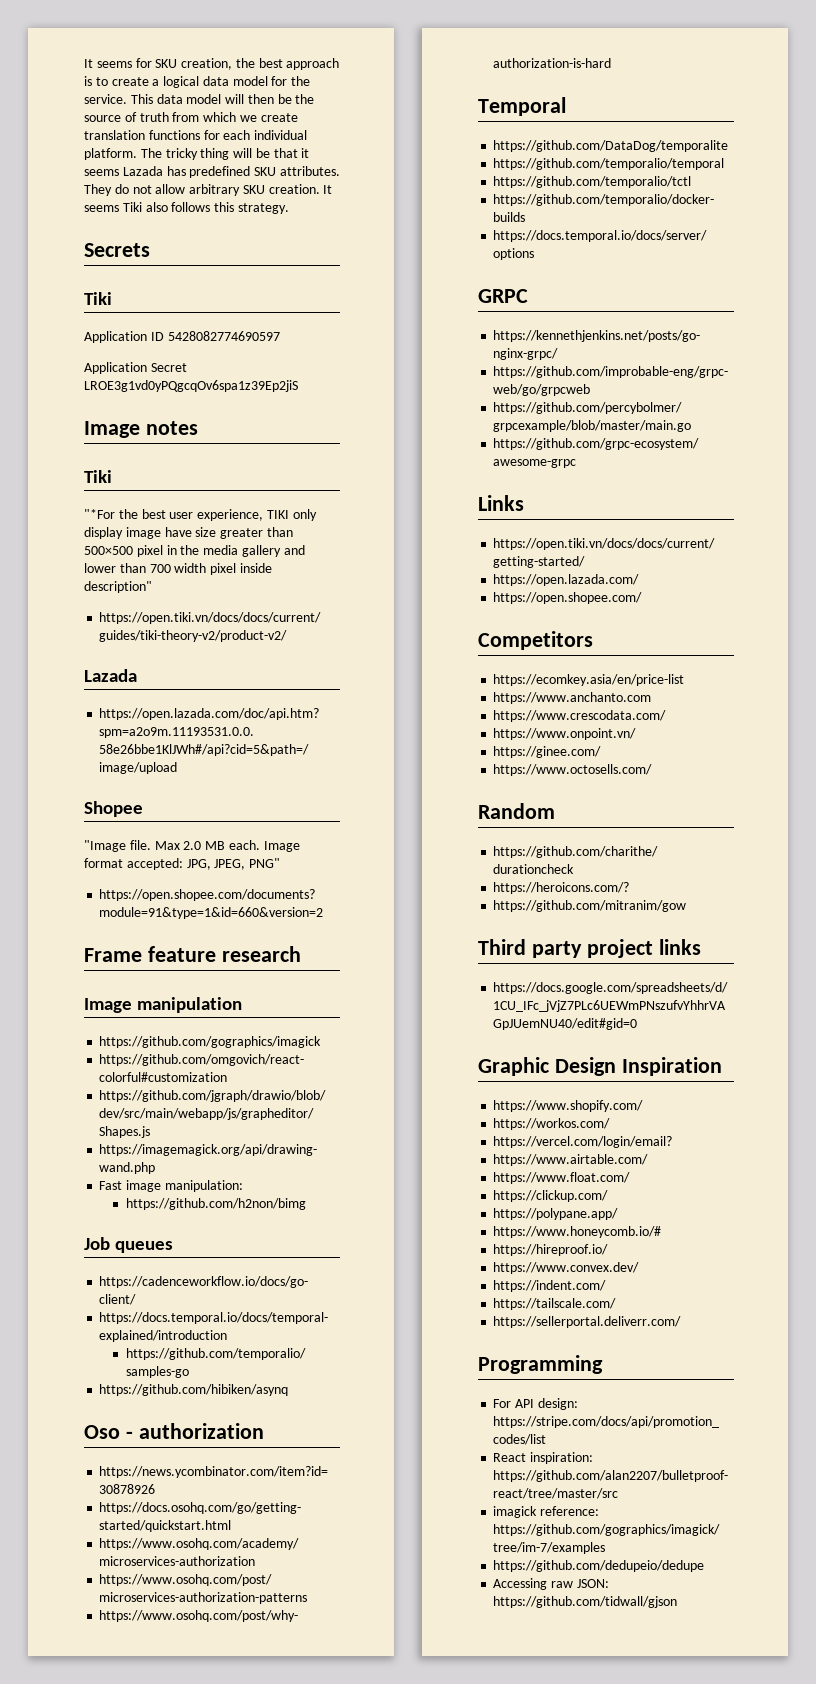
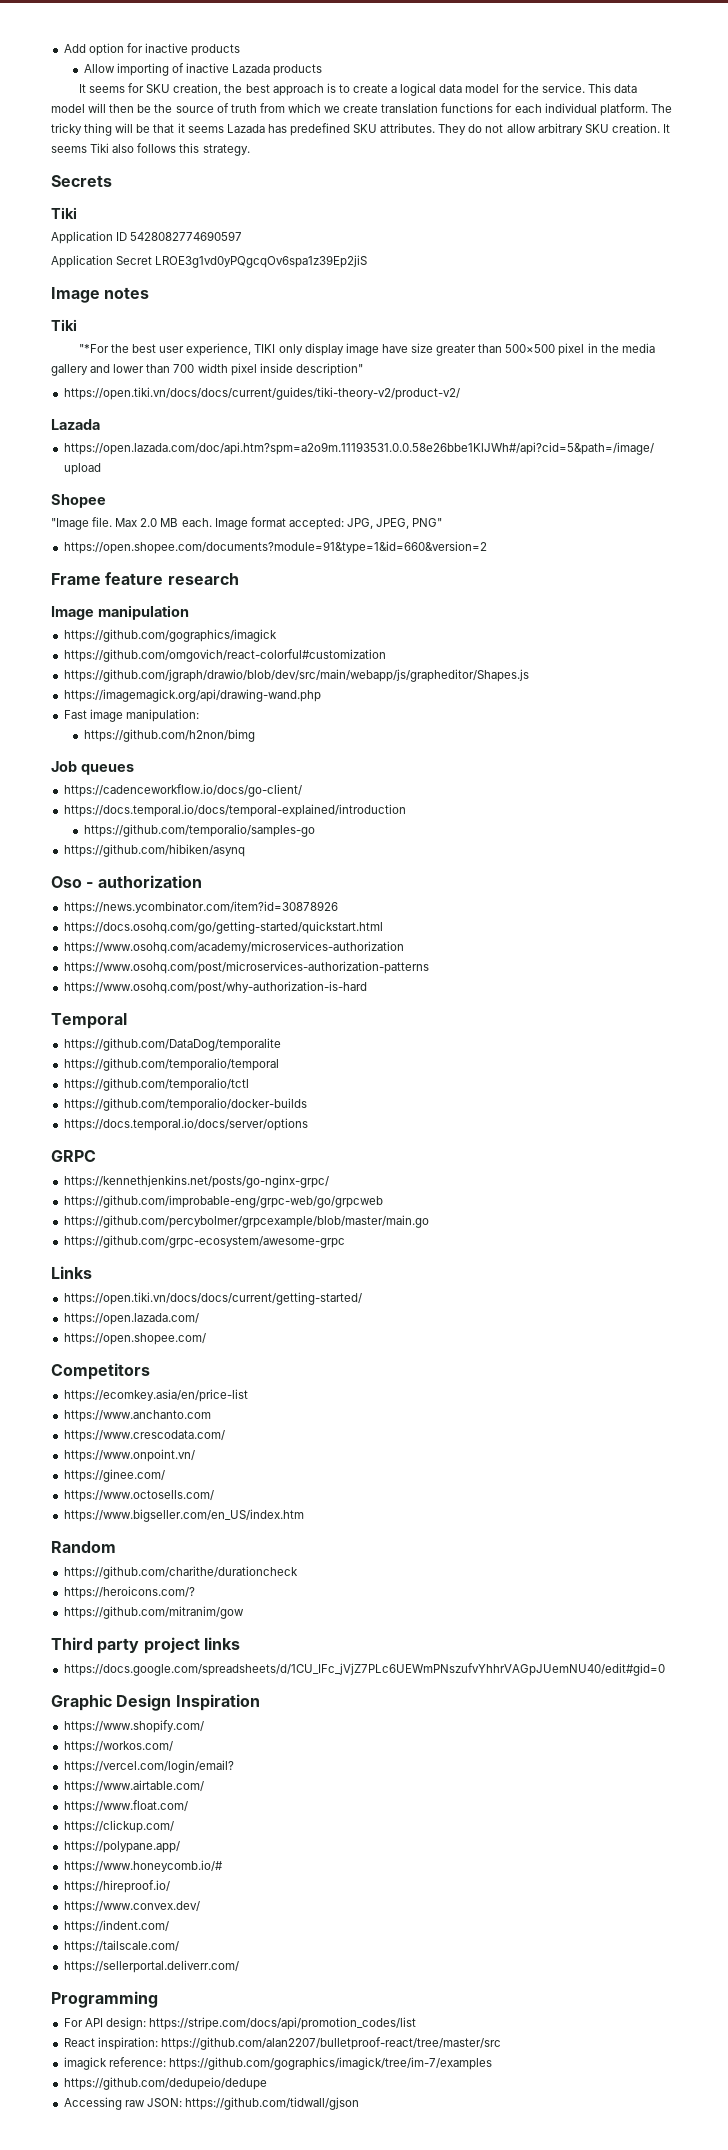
(84, 63) none -> [63,43,241,56] [83,63,323,76] Add option for inactive products // Allow importing of inactive Lazada products //
(653, 770) none -> [63,1509,304,1522] // https://www.bigseller.com/en_US/index.htm

